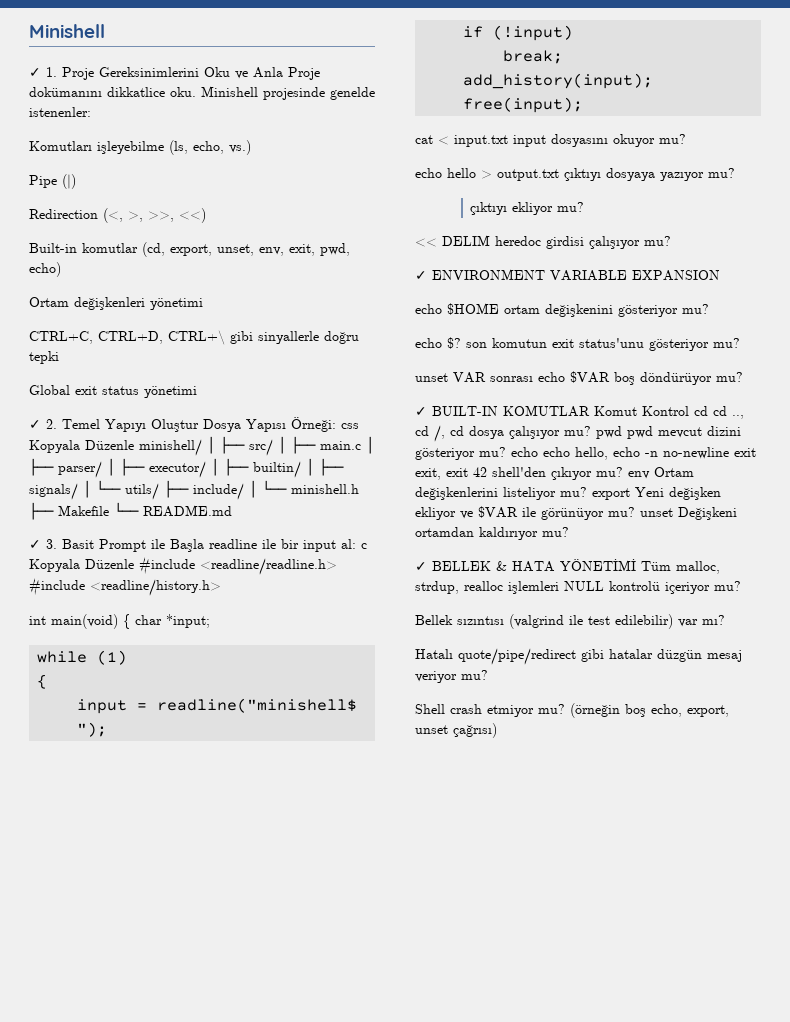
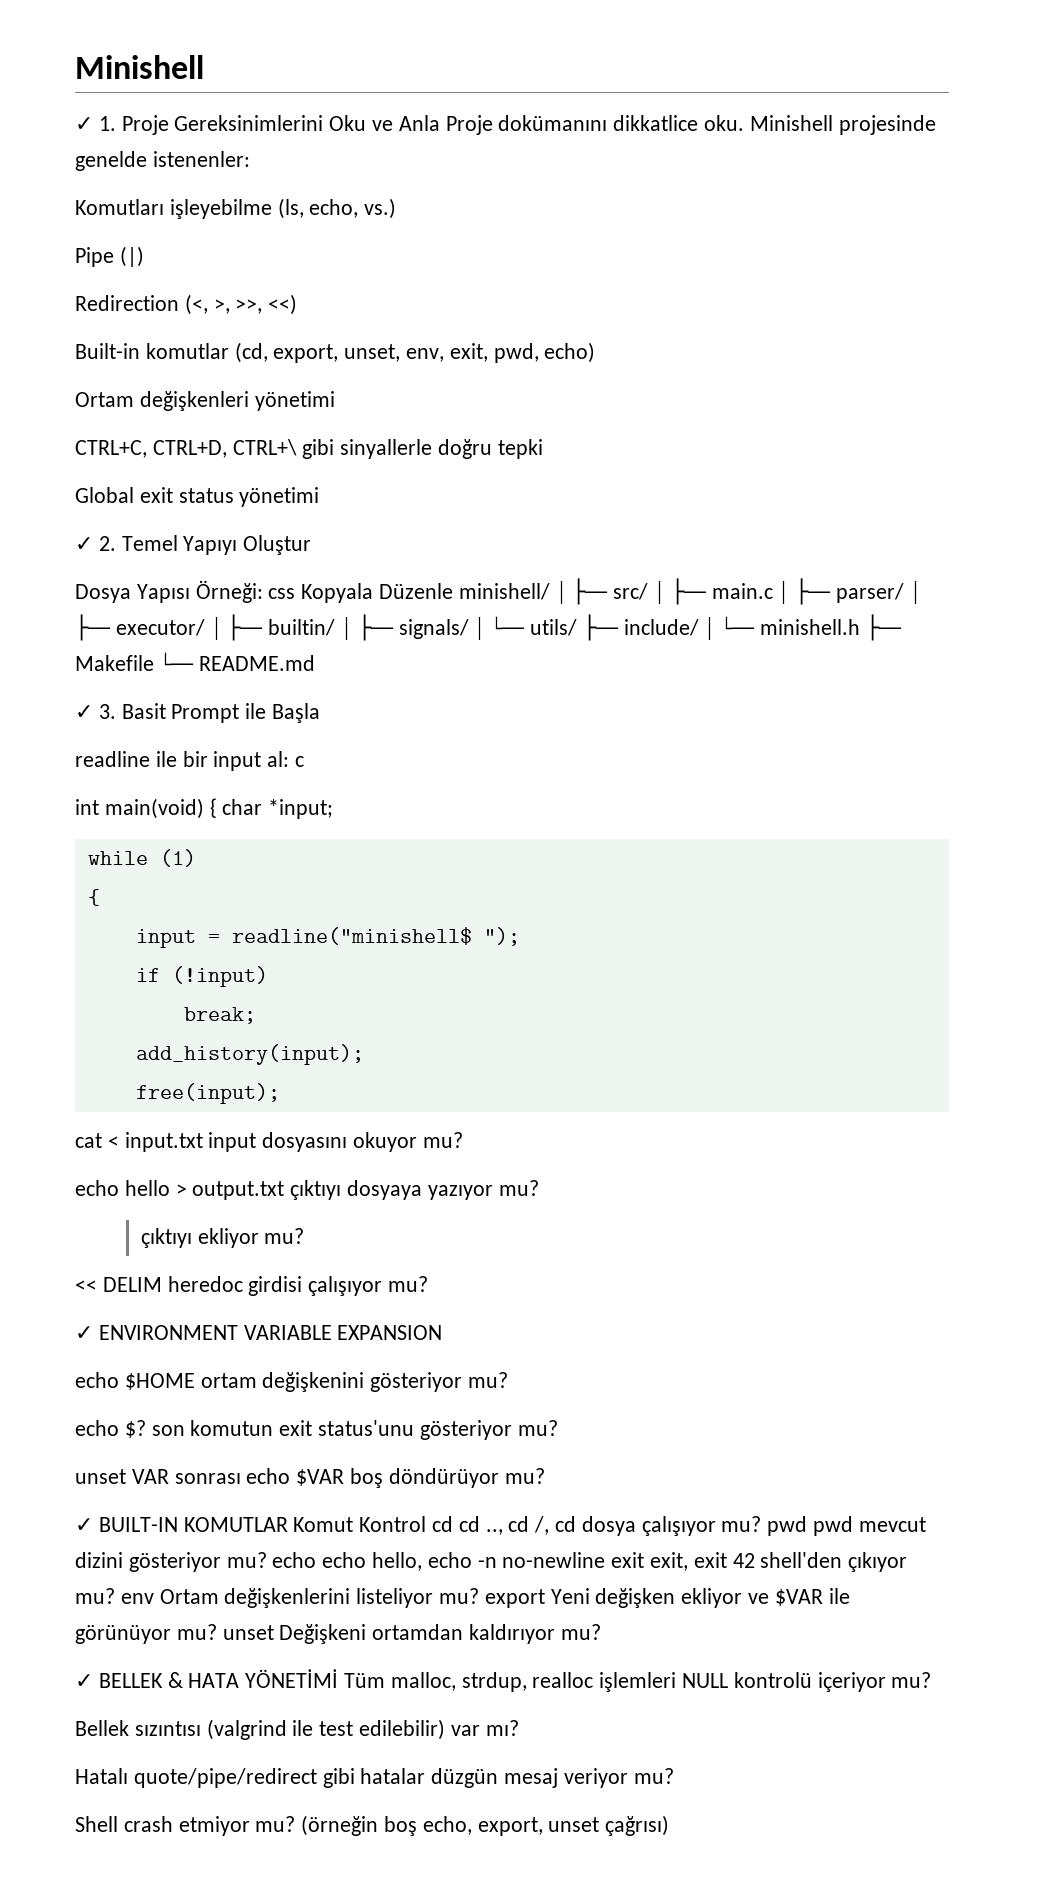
(199, 425) none -> (312, 545) //
(204, 545) none -> (321, 713) //
[29,557,337,575] [29,578,221,596] Kopyala Düzenle #include <readline/readline.h> #include <readline/history.h> -> (305, 761) none

